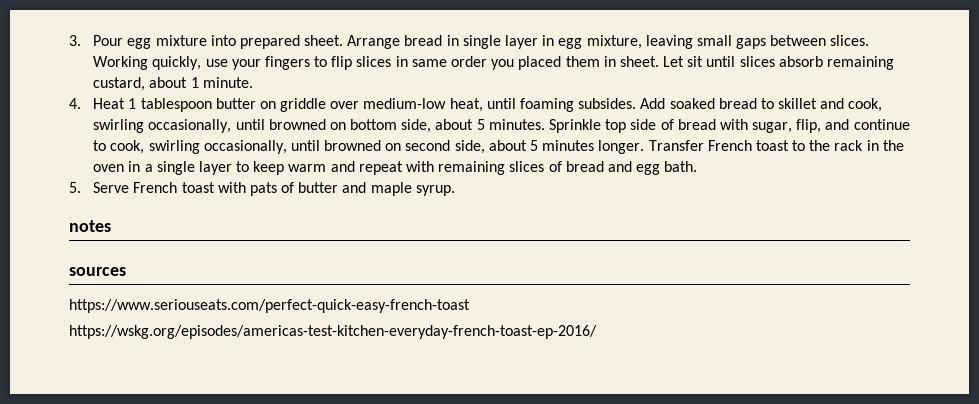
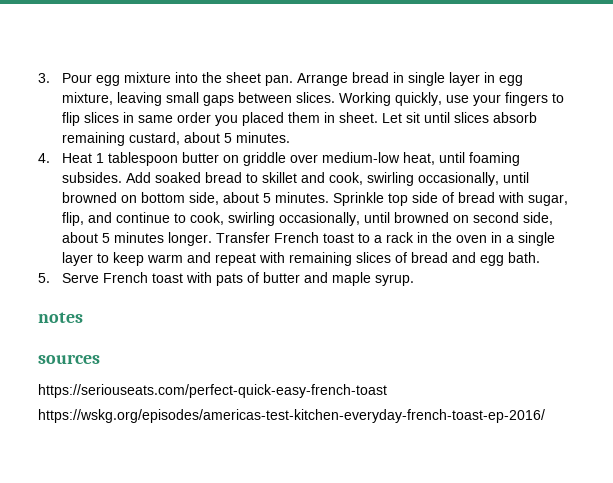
[239,35,344,49] prepared sheet. -> [202,72,294,86] the sheet pan.
[190,77,253,88] 1 minute. -> [224,132,291,143] 5 minutes.
[809,140,831,151] the -> [374,235,383,243] a
[69,299,470,313] https://www.seriouseats.com/perfect-quick-easy-french-toast -> [38,384,387,398] https://seriouseats.com/perfect-quick-easy-french-toast

